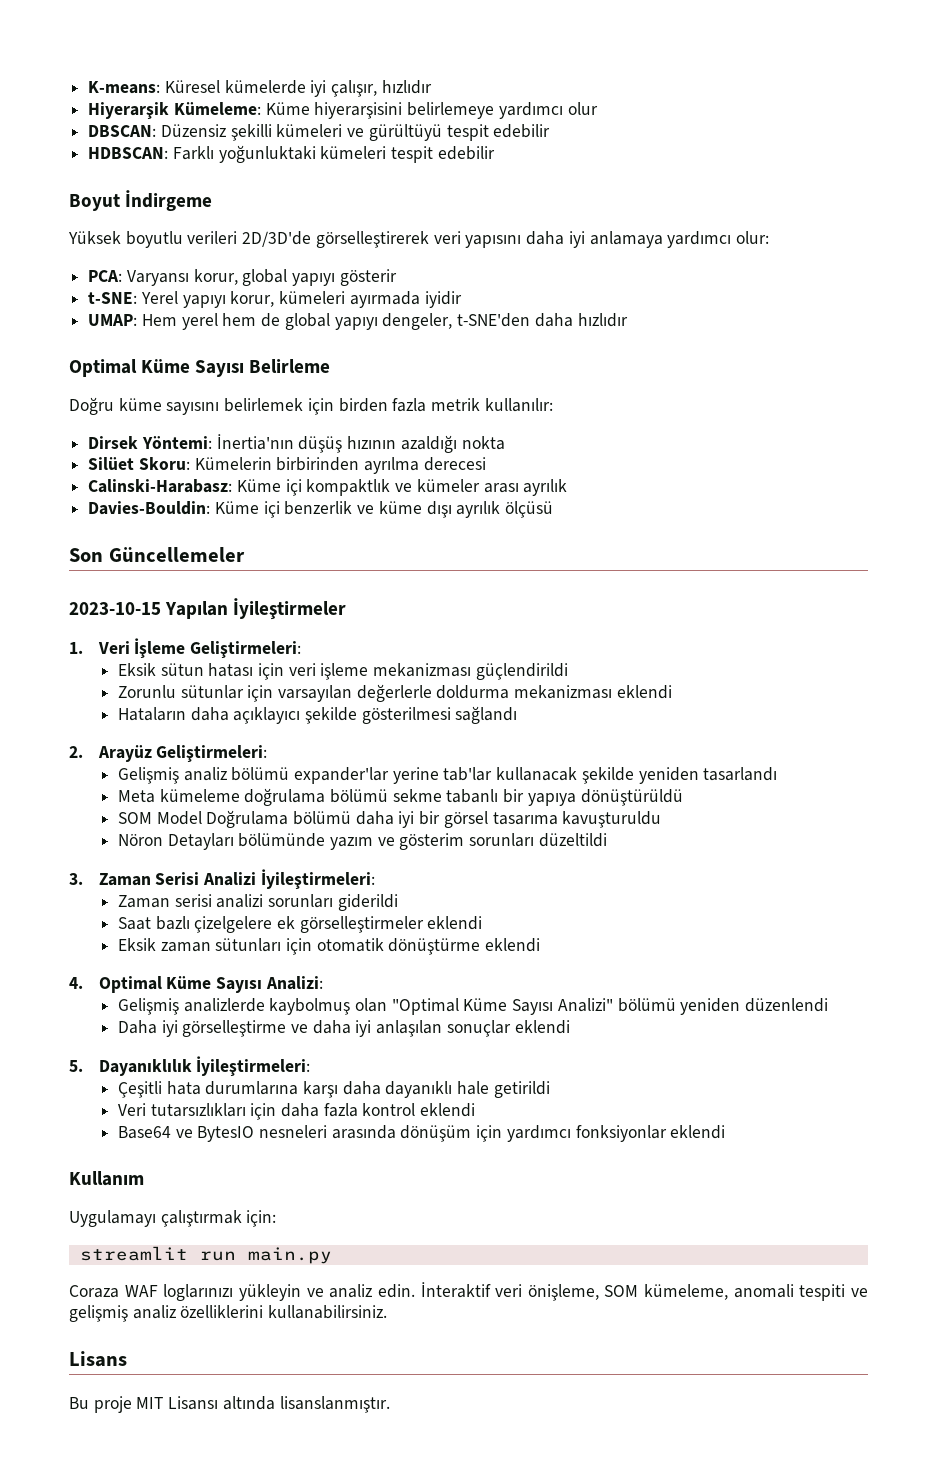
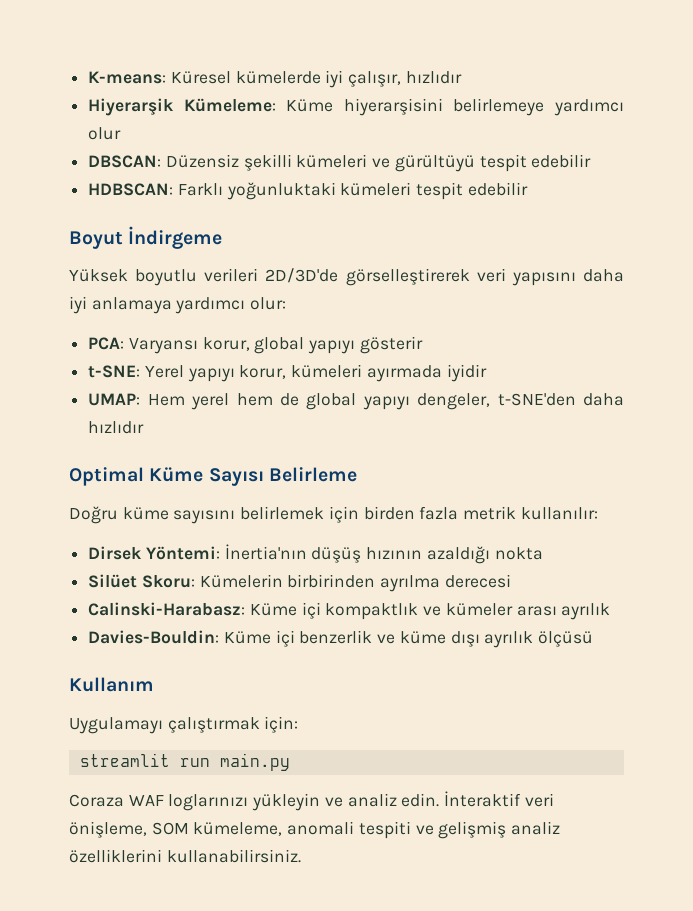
[69,547,245,562] [69,598,347,620] [69,638,302,659] [117,663,568,680] [117,684,672,702] [117,706,518,724] [69,745,268,763] [117,767,778,784] [117,788,683,806] [117,810,662,828] [117,833,607,850] [69,869,375,890] [117,894,398,911] [117,916,483,933] [117,938,541,955] [69,976,323,993] [117,998,829,1015] [117,1020,570,1037] [69,1056,311,1077] [117,1081,550,1098] [117,1103,476,1120] [117,1125,726,1142] // Son Güncellemeler // 2023-10-15 Yapılan İyileştirmeler // 1. Veri İşleme Geliştirmeleri: // Eksik sütun hatası için veri işleme mekanizması güçlendirildi // Zorunlu sütunlar için varsayılan değerlerle doldurma mekanizması eklendi // Hataların daha açıklayıcı şekilde gösterilmesi sağlandı // 2. Arayüz Geliştirmeleri: // Gelişmiş analiz bölümü expander'lar yerine tab'lar kullanacak şekilde yeniden tasarlandı // Meta kümeleme doğrulama bölümü sekme tabanlı bir yapıya dönüştürüldü // SOM Model Doğrulama bölümü daha iyi bir görsel tasarıma kavuşturuldu // Nöron Detayları bölümünde yazım ve gösterim sorunları düzeltildi // 3. Zaman Serisi Analizi İyileştirmeleri: // Zaman serisi analizi sorunları giderildi // Saat bazlı çizelgelere ek görselleştirmeler eklendi // Eksik zaman sütunları için otomatik dönüştürme eklendi // 4. Optimal Küme Sayısı Analizi: // Gelişmiş analizlerde kaybolmuş olan "Optimal Küme Sayısı Analizi" bölümü yeniden düzenlendi // Daha iyi görselleştirme ve daha iyi anlaşılan sonuçlar eklendi // 5. Dayanıklılık İyileştirmeleri: // Çeşitli hata durumlarına karşı daha dayanıklı hale getirildi // Veri tutarsızlıkları için daha fazla kontrol eklendi // Base64 ve BytesIO nesneleri arasında dönüşüm için yardımcı fonksiyonlar eklendi -> (594, 639) none
[69,1351,127,1367] [69,1396,390,1413] // Lisans // Bu proje MIT Lisansı altında lisanslanmıştır. -> (301, 856) none

